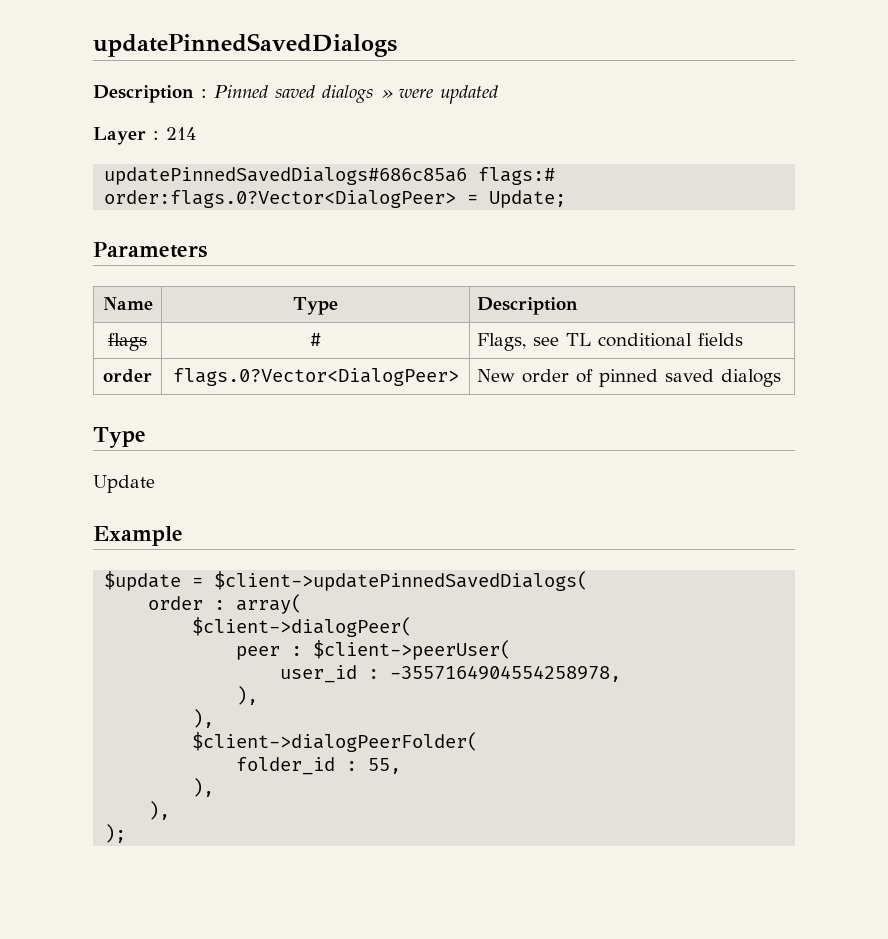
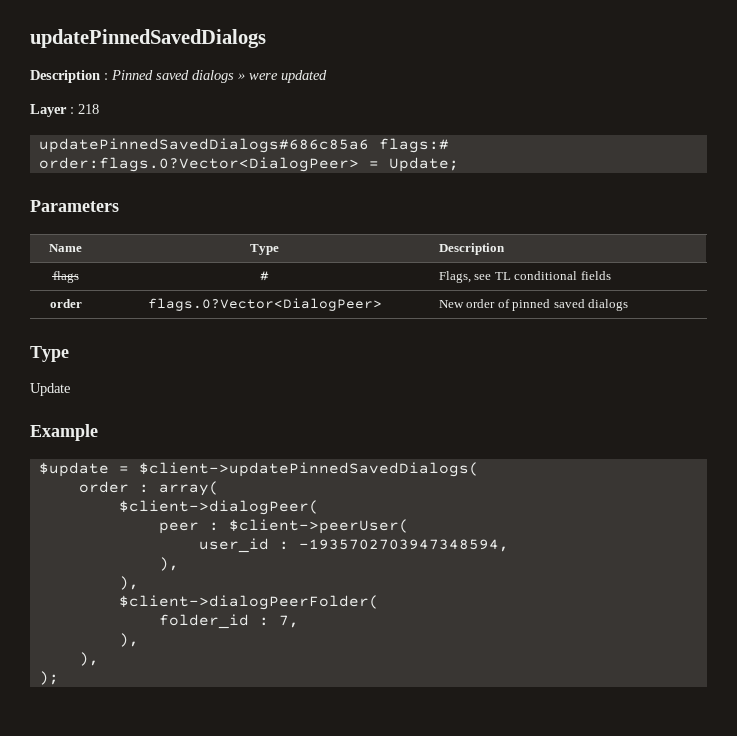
[166,127,196,140] 214 -> [78,104,99,114] 218
[390,665,622,682] -3557164904554258978, -> [298,539,509,552] -1935702703947348594,
[368,758,402,774] 55, -> [278,615,299,628] 7,

